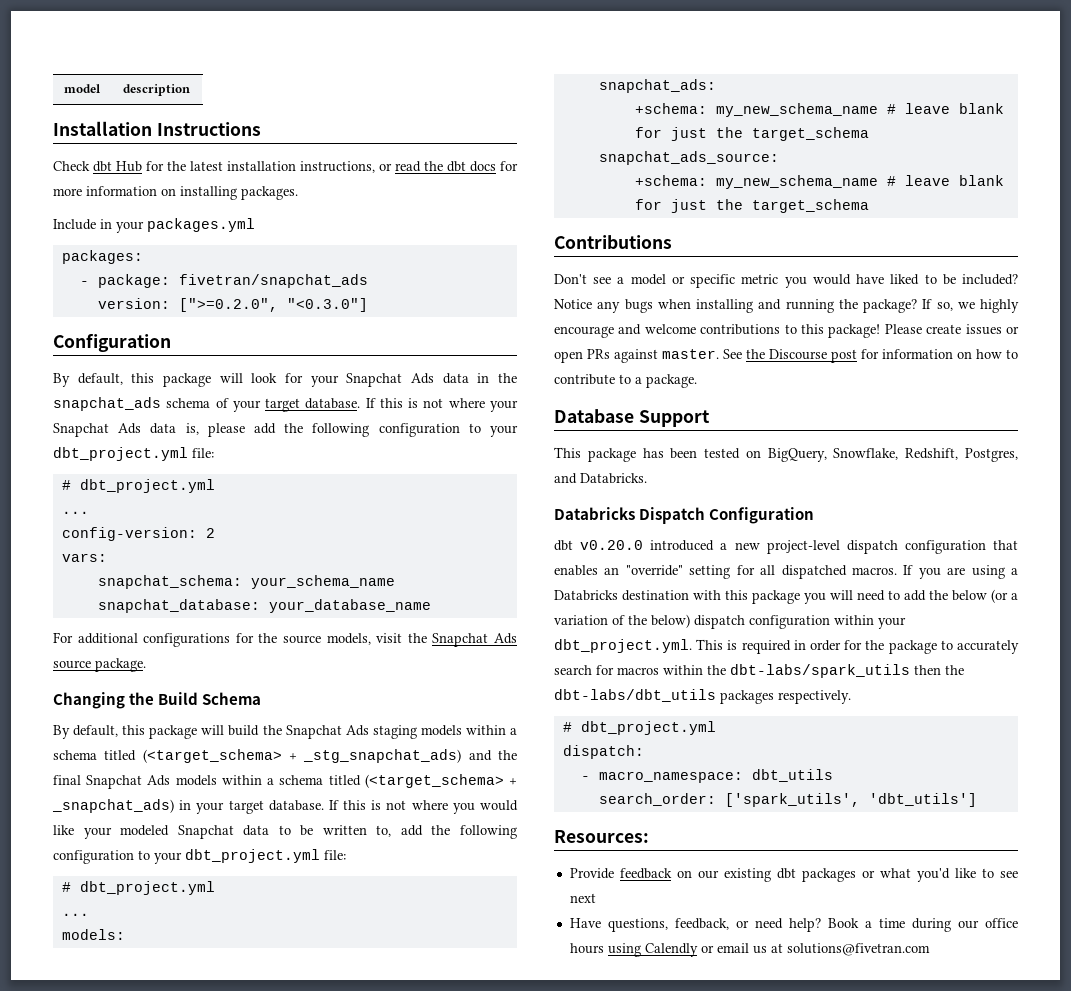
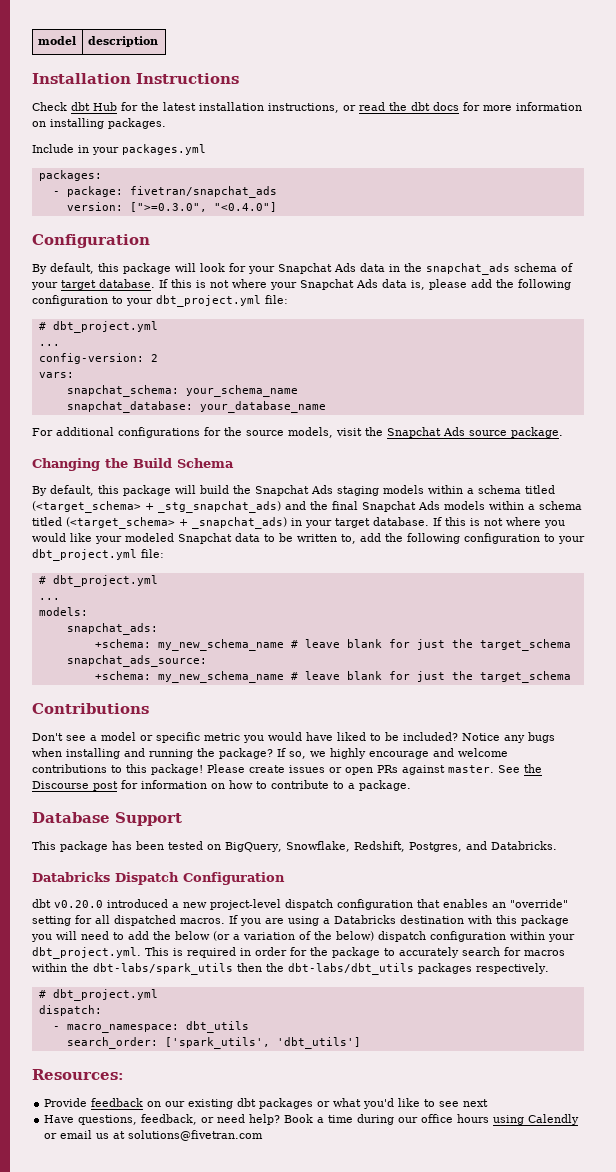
[178,298,368,312] [">=0.2.0", "<0.3.0"] -> [129,202,277,212] [">=0.3.0", "<0.4.0"]

